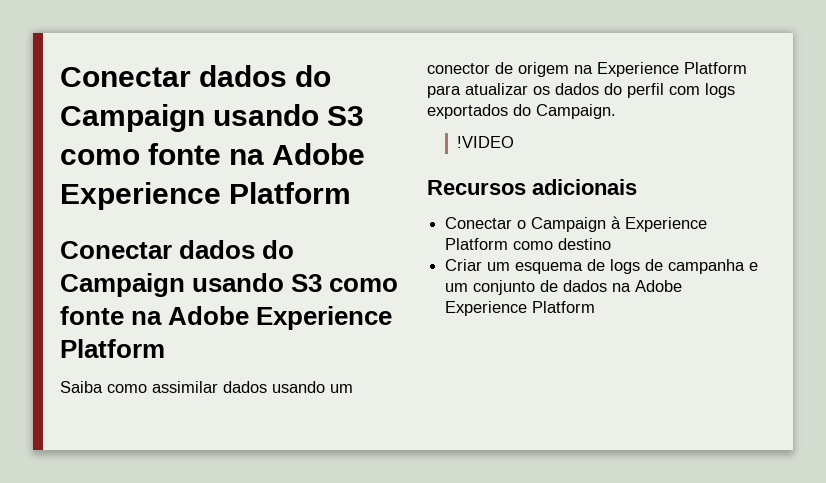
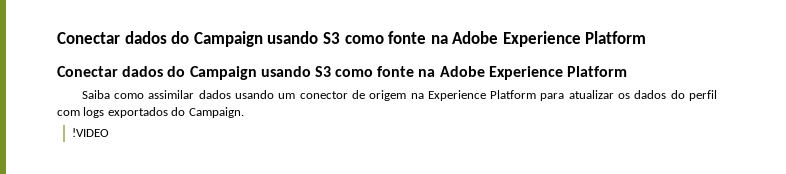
[427,179,637,195] [445,216,708,232] [445,238,612,250] [445,259,759,274] [445,280,683,295] [445,301,596,316] // Recursos adicionais // Conectar o Campaign à Experience Platform como destino // Criar um esquema de logs de campanha e um conjunto de dados na Adobe Experience Platform -> (109, 132) none

